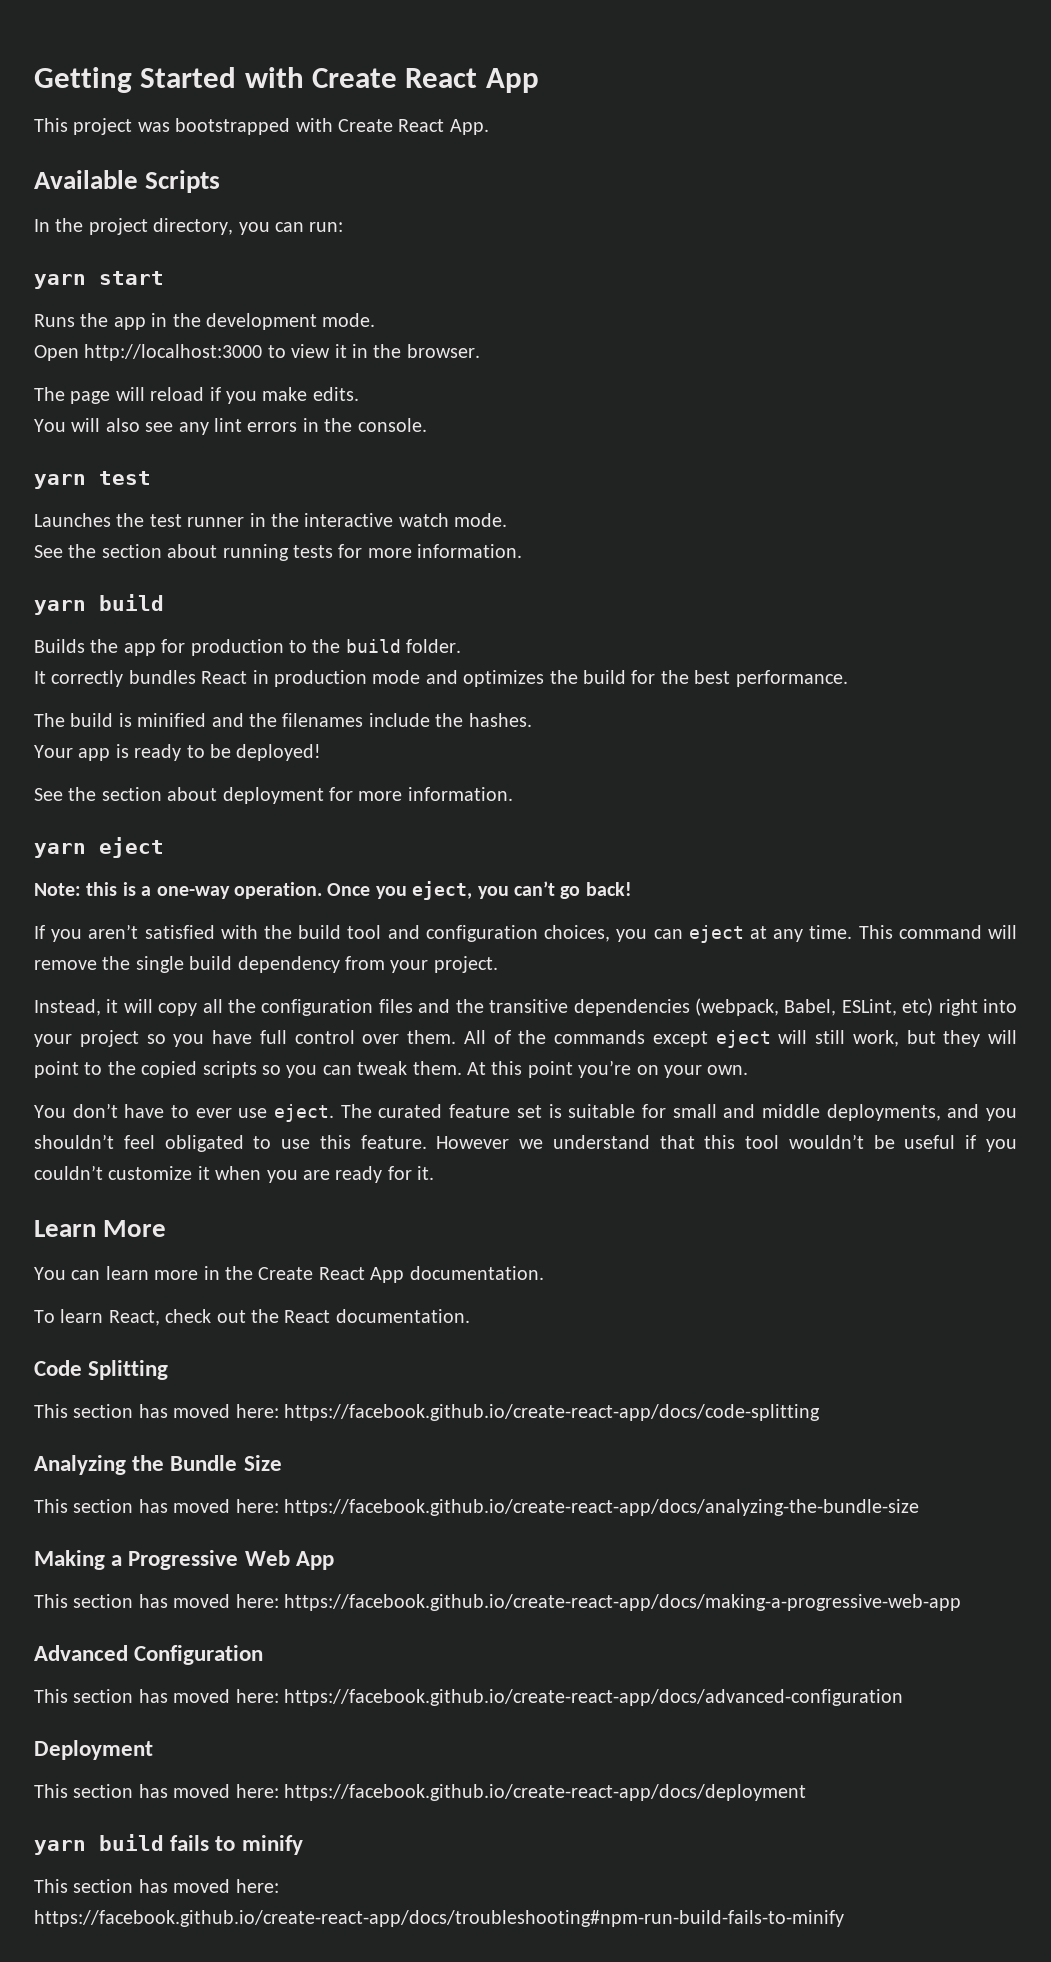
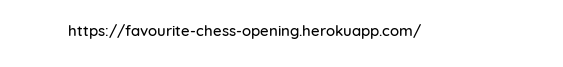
[34,67,539,93] [34,118,489,135] [34,170,221,193] [34,218,344,235] [34,271,164,289] [34,313,376,330] [34,344,480,361] [34,387,359,404] [34,418,427,435] [34,471,151,489] [34,513,508,527] [34,544,523,561] [34,594,164,615] [34,639,462,656] [34,670,848,687] [34,713,532,727] [34,744,322,761] [34,787,513,804] [34,837,164,858] [34,881,632,900] [34,924,1018,943] [34,956,498,973] [34,998,1017,1016] [34,1030,1017,1048] [34,1060,749,1078] [34,1103,1018,1122] [34,1134,1017,1152] [34,1165,435,1183] [34,1220,167,1237] [34,1266,544,1283] [34,1309,470,1326] [34,1360,169,1380] [34,1404,820,1421] [34,1455,282,1475] [34,1499,919,1516] [34,1550,334,1570] [34,1594,961,1611] [34,1645,264,1665] [34,1689,903,1706] [34,1740,153,1760] [34,1784,806,1801] [34,1834,303,1855] [34,1879,279,1893] [34,1910,844,1927] Getting Started with Create React App // This project was bootstrapped with Create React App. // Available Scripts // In the project directory, you can run: // yarn start // Runs the app in the development mode. // Open http://localhost:3000 to view it in the browser. // The page will reload if you make edits. // You will also see any lint errors in the console. // yarn test // Launches the test runner in the interactive watch mode. // See the section about running tests for more information. // yarn build // Builds the app for production to the build folder. // It correctly bundles React in production mode and optimizes the build for the best performance. // The build is minified and the filenames include the hashes. // Your app is ready to be deployed! // See the section about deployment for more information. // yarn eject // Note: this is a one-way operation. Once you eject, you can’t go back! // If you aren’t satisfied with the build tool and configuration choices, you can eject at any time. This command will remove the single build dependency from your project. // Instead, it will copy all the configuration files and the transitive dependencies (webpack, Babel, ESLint, etc) right into your project so you have full control over them. All of the commands except eject will still work, but they will point to the copied scripts so you can tweak them. At this point you’re on your own. // You don’t have to ever use eject. The curated feature set is suitable for small and middle deployments, and you shouldn’t feel obligated to use this feature. However we understand that this tool wouldn’t be useful if you couldn’t customize it when you are ready for it. // Learn More // You can learn more in the Create React App documentation. // To learn React, check out the React documentation. // Code Splitting // This section has moved here: https://facebook.github.io/create-react-app/docs/code-splitting // Analyzing the Bundle Size // This section has moved here: https://facebook.github.io/create-react-app/docs/analyzing-the-bundle-size // Making a Progressive Web App // This section has moved here: https://facebook.github.io/create-react-app/docs/making-a-progressive-web-app // Advanced Configuration // This section has moved here: https://facebook.github.io/create-react-app/docs/advanced-configuration // Deployment // This section has moved here: https://facebook.github.io/create-react-app/docs/deployment // yarn build fails to minify // This section has moved here: https://facebook.github.io/create-react-app/docs/troubleshooting#npm-run-build-fails-to-minify -> [68,24,421,39] https://favourite-chess-opening.herokuapp.com/

